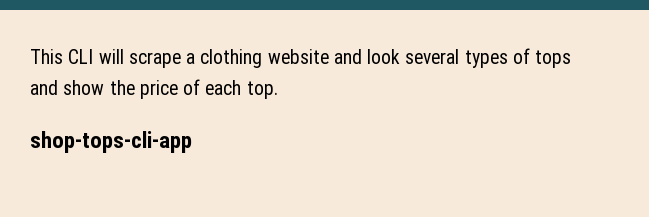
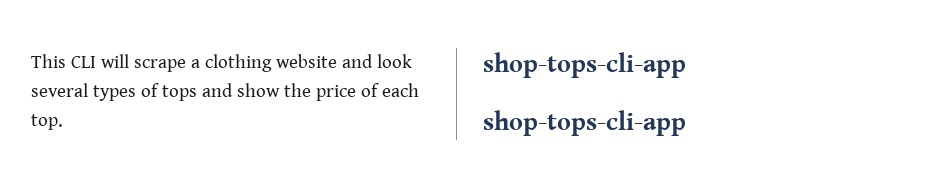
(192, 142) none -> [483,110,686,136] // shop-tops-cli-app

